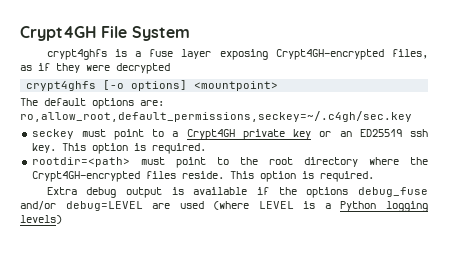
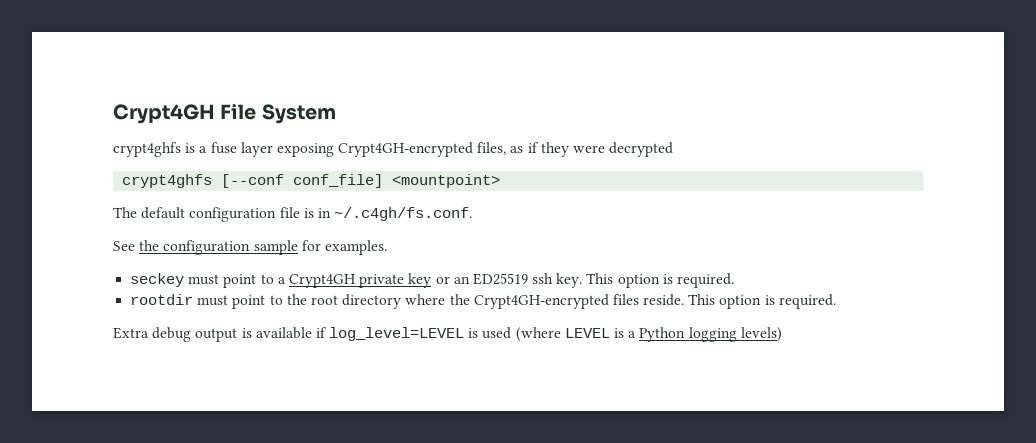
[103,80,188,91] [-o options] -> [221,174,384,188] [--conf conf_file]
[92,98,164,109] [20,111,412,122] options are: ro,allow_root,default_permissions,seckey=~/.c4gh/sec.key -> [189,207,473,222] [113,240,387,255] configuration file is in ~/.c4gh/fs.conf. // See the configuration sample for examples.
[31,157,130,167] rootdir=<path> -> [130,294,194,305] rootdir
[278,187,428,198] [20,201,171,211] the options debug_fuse and/or debug=LEVEL are -> [329,327,479,341] log_level=LEVEL is

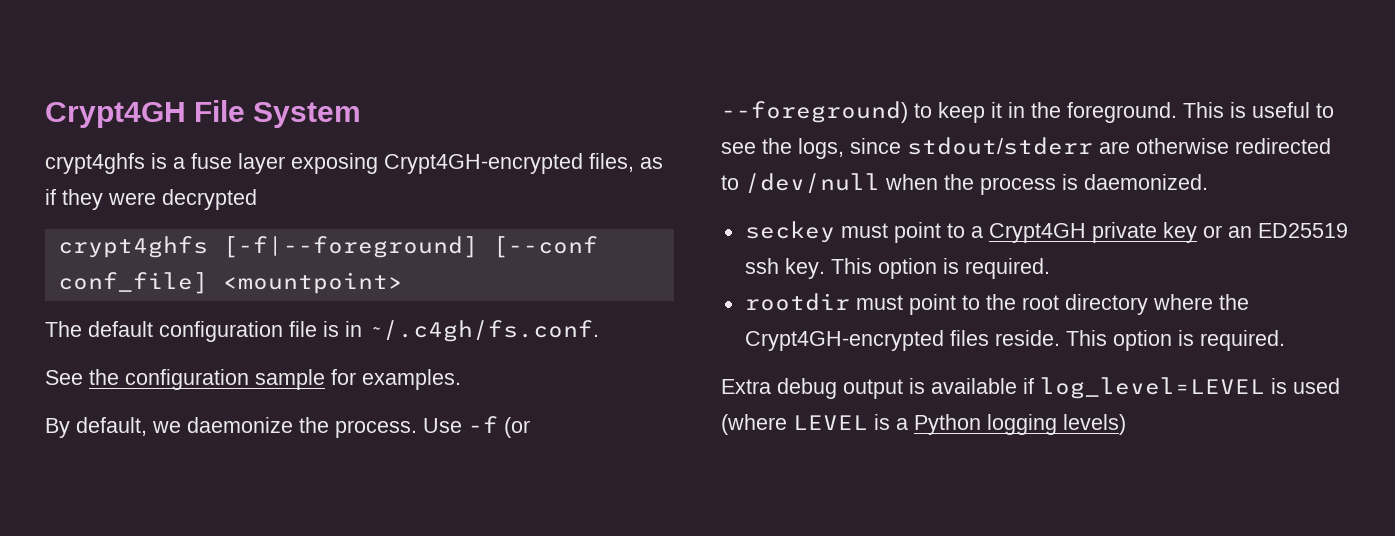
(213, 181) none -> [222,236,478,258] [-f|--foreground]
(387, 247) none -> [45,416,530,438] [721,101,1334,123] [721,137,1331,159] [721,173,1208,195] // By default, we daemonize the process. Use -f (or --foreground) to keep it in the foreground. This is useful to see the logs, since stdout/stderr are otherwise redirected to /dev/null when the process is daemonized.

